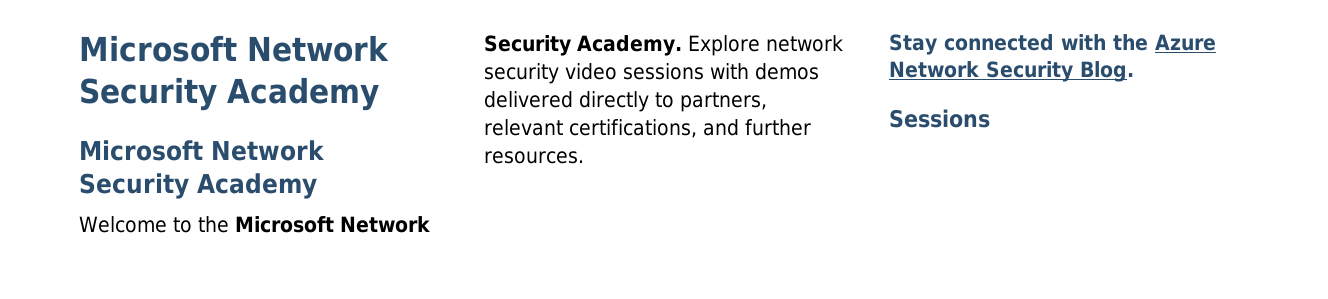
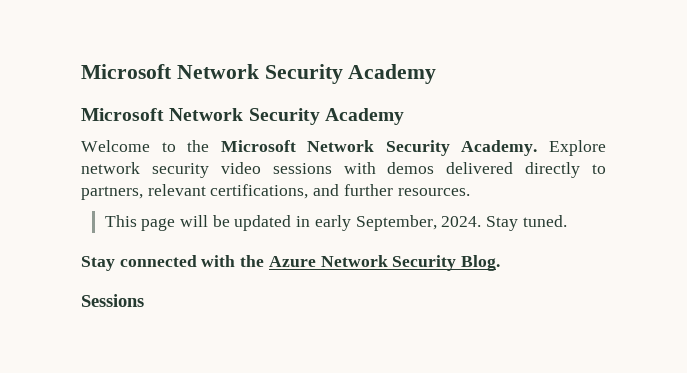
(584, 157) none -> [104,215,567,231] // This page will be updated in early September, 2024. Stay tuned.

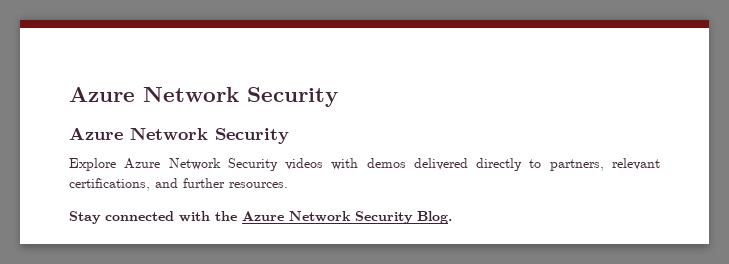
[81,64,437,84] [81,108,404,125] [81,140,606,156] [81,162,332,178] Microsoft Network Security Academy // Microsoft Network Security Academy // Welcome to the Microsoft Network Security Academy. Explore network security video sessions -> [69,87,338,107] [69,127,289,144] [69,158,324,171] Azure Network Security // Azure Network Security // Explore Azure Network Security videos
[104,215,567,231] // This page will be updated in early September, 2024. Stay tuned. -> (288, 185) none
[81,294,144,307] // Sessions -> (452, 217) none

